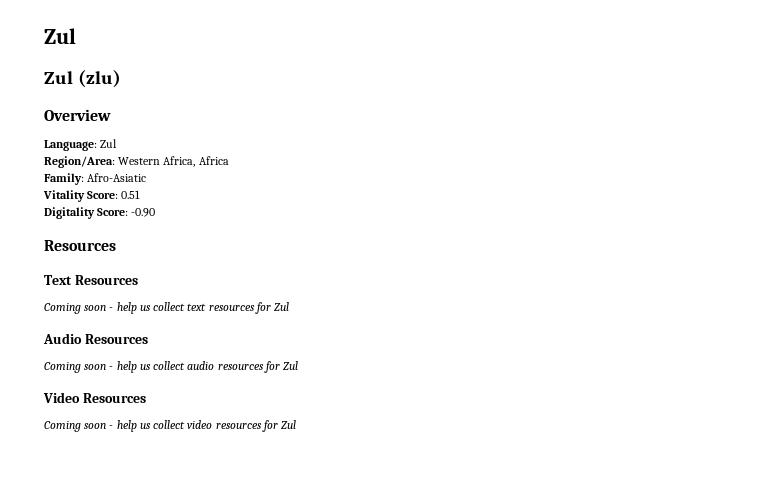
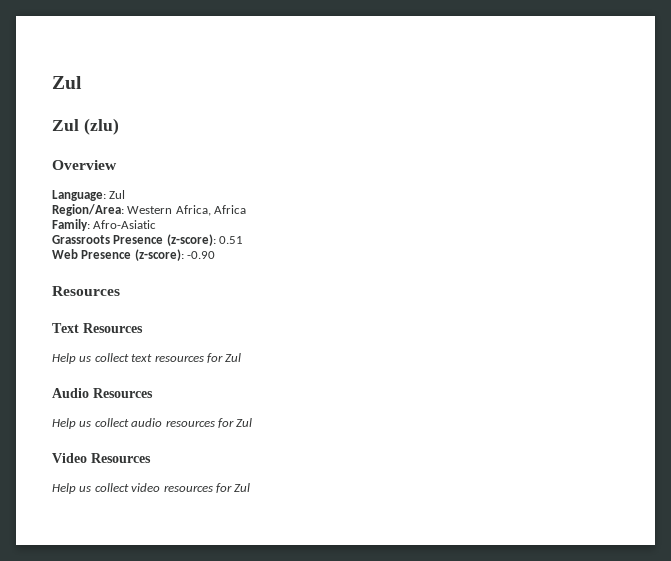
[43,190,141,202] [44,207,129,219] Vitality Score: 0.51 // Digitality Score: -> [52,234,244,246] [52,249,184,261] Grassroots Presence (z-score): 0.51 // Web Presence (z-score):
[44,302,137,314] Coming soon - help -> [52,353,76,364] Help
[44,361,137,373] Coming soon - help -> [52,418,76,429] Help
[44,420,137,432] Coming soon - help -> [52,483,76,494] Help

